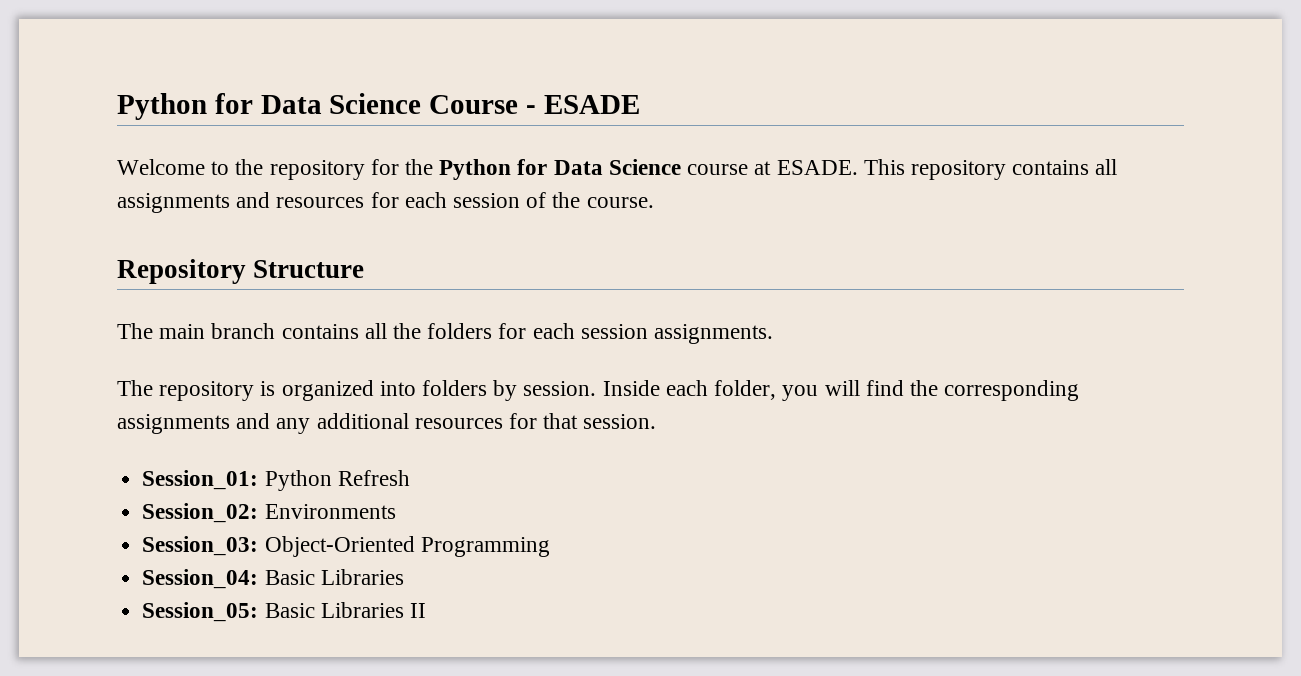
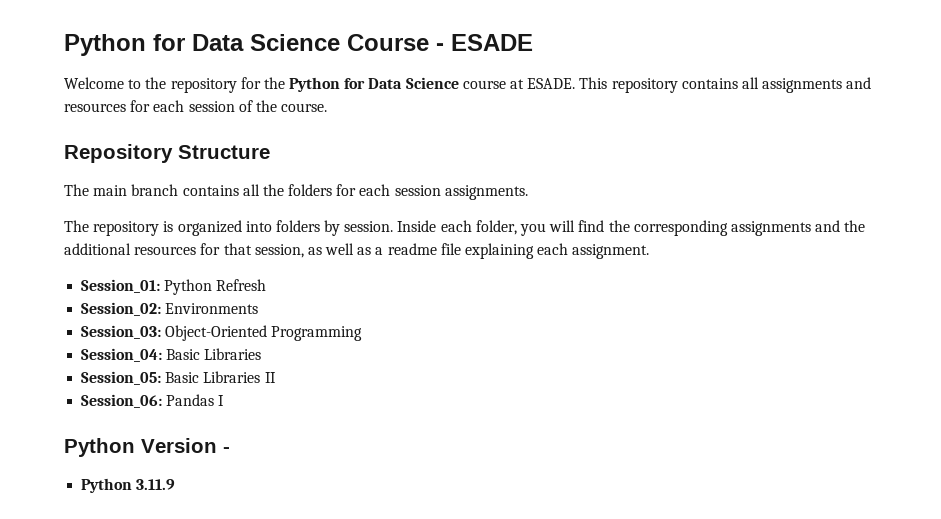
[276,418,311,434] any -> [844,220,866,232] the
[583,414,657,429] session. -> [254,243,650,259] session, as well as a readme file explaining each assignment.
(426, 610) none -> [81,394,225,408] [64,438,230,457] [81,478,176,493] // Session_06: Pandas I // Python Version - // Python 3.11.9

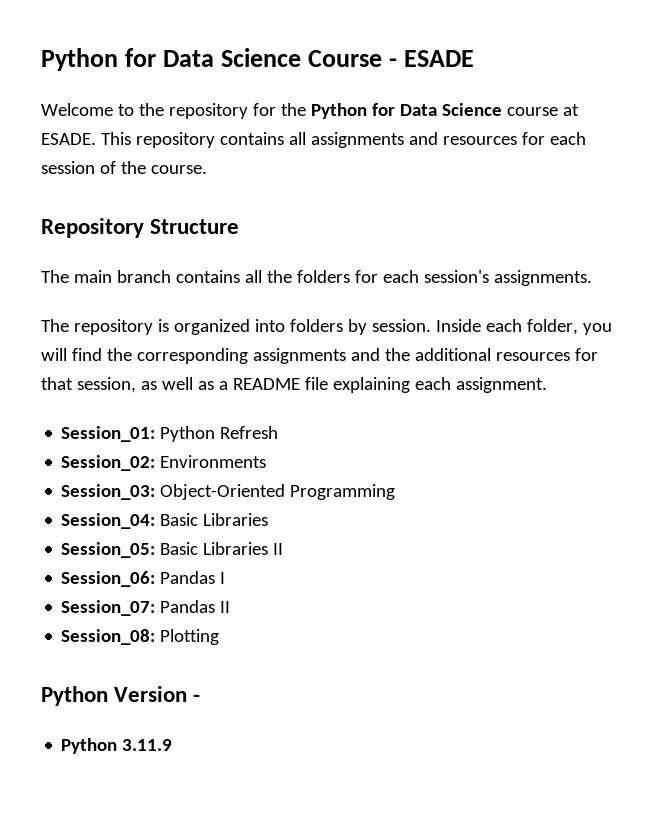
[394,185,441,196] session -> [423,270,489,283] session's
[387,243,437,255] readme -> [232,378,300,390] README
(225, 400) none -> [61,600,231,616] [61,629,220,645] // Session_07: Pandas II // Session_08: Plotting

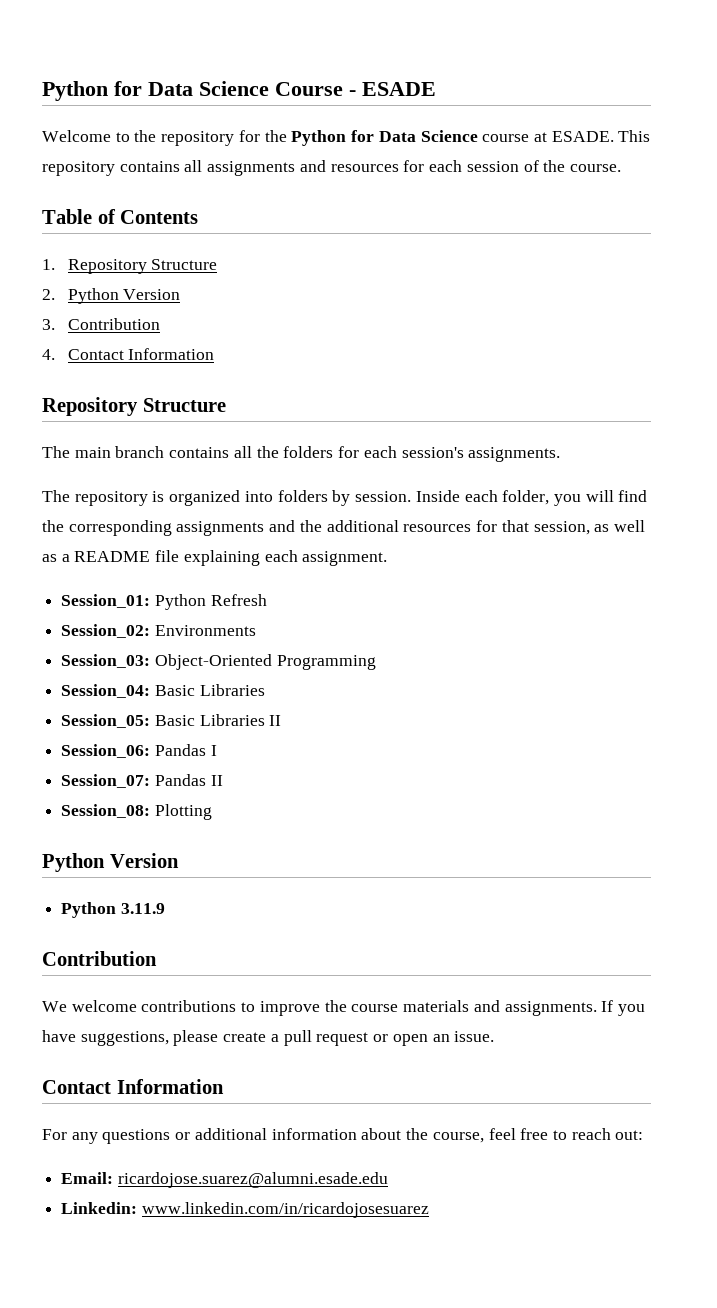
(207, 169) none -> [42,209,199,224] [42,259,218,274] [42,288,181,304] [42,318,160,330] [42,348,215,360] // Table of Contents // 1. Repository Structure // 2. Python Version // 3. Contribution // 4. Contact Information
[193,694,201,702] - -> (179, 860) none
(173, 745) none -> [42,951,157,966] [42,1000,645,1016] [42,1030,495,1046] [42,1079,224,1094] [42,1128,644,1144] [61,1172,388,1188] [61,1202,429,1218] // Contribution // We welcome contributions to improve the course materials and assignments. If you have suggestions, please create a pull request or open an issue. // Contact Information // For any questions or additional information about the course, feel free to reach out: // Email: ricardojose.suarez@alumni.esade.edu // Linkedin: www.linkedin.com/in/ricardojosesuarez

